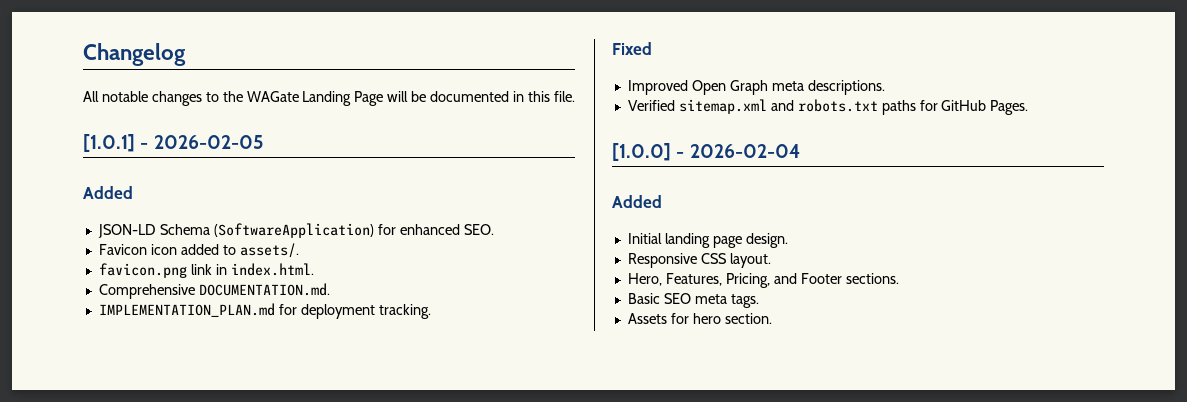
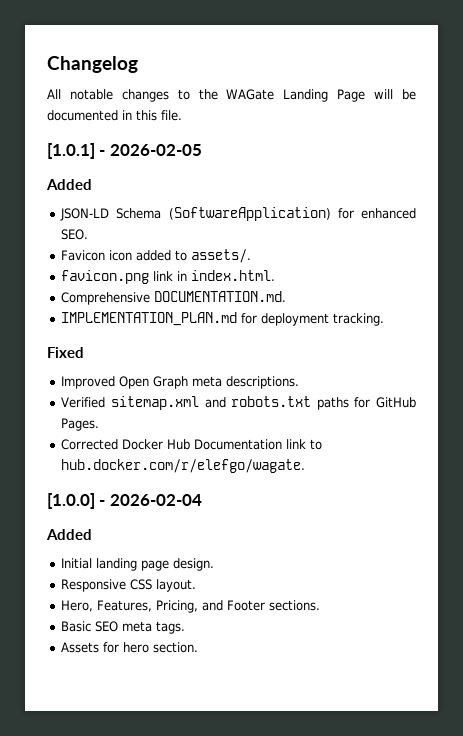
(1029, 107) none -> [61,439,323,450] [61,459,306,473] // Corrected Docker Hub Documentation link to hub.docker.com/r/elefgo/wagate.

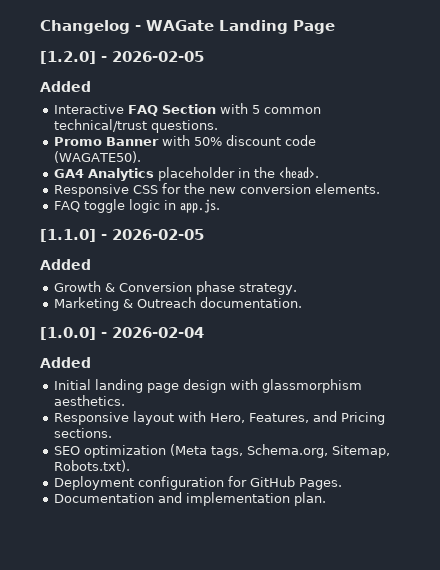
[47,89,417,102] [47,110,182,121] [47,143,202,159] [46,179,92,190] [60,207,416,221] [61,229,89,240] [61,249,252,263] [61,270,276,284] [61,291,287,305] [61,312,385,326] [47,347,84,358] [61,376,300,389] [61,396,416,410] [61,418,100,431] [61,439,323,450] [61,459,306,473] // All notable changes to the WAGate Landing Page will be documented in this file. // [1.0.1] - 2026-02-05 // Added // JSON-LD Schema (SoftwareApplication) for enhanced SEO. // Favicon icon added to assets/. // favicon.png link in index.html. // Comprehensive DOCUMENTATION.md. // IMPLEMENTATION_PLAN.md for deployment tracking. // Fixed // Improved Open Graph meta descriptions. // Verified sitemap.xml and robots.txt paths for GitHub Pages. // Corrected Docker Hub Documentation link to hub.docker.com/r/elefgo/wagate. -> [135,20,335,34] [40,51,204,64] [40,81,91,92] [54,103,322,116] [54,119,219,133] [54,135,317,146] [54,151,142,163] [54,167,320,181] [54,183,381,197] [54,199,221,213] [40,229,204,242] [40,259,91,270] [54,281,298,295] [54,297,303,311] - WAGate Landing Page // [1.2.0] - 2026-02-05 // Added // Interactive FAQ Section with 5 common technical/trust questions. // Promo Banner with 50% discount code (WAGATE50). // GA4 Analytics placeholder in the <head>. // Responsive CSS for the new conversion elements. // FAQ toggle logic in app.js. // [1.1.0] - 2026-02-05 // Added // Growth & Conversion phase strategy. // Marketing & Outreach documentation.
[173,558,215,571] [61,579,197,592] [61,600,321,613] [61,621,186,634] [61,642,199,653] design. // Responsive CSS layout. // Hero, Features, Pricing, and Footer sections. // Basic SEO meta tags. // Assets for hero section. -> [183,379,363,393] [54,395,126,406] [54,411,386,425] [54,428,113,438] [54,444,391,458] [54,460,131,472] [54,476,343,490] [54,492,327,506] design with glassmorphism aesthetics. // Responsive layout with Hero, Features, and Pricing sections. // SEO optimization (Meta tags, Schema.org, Sitemap, Robots.txt). // Deployment configuration for GitHub Pages. // Documentation and implementation plan.

